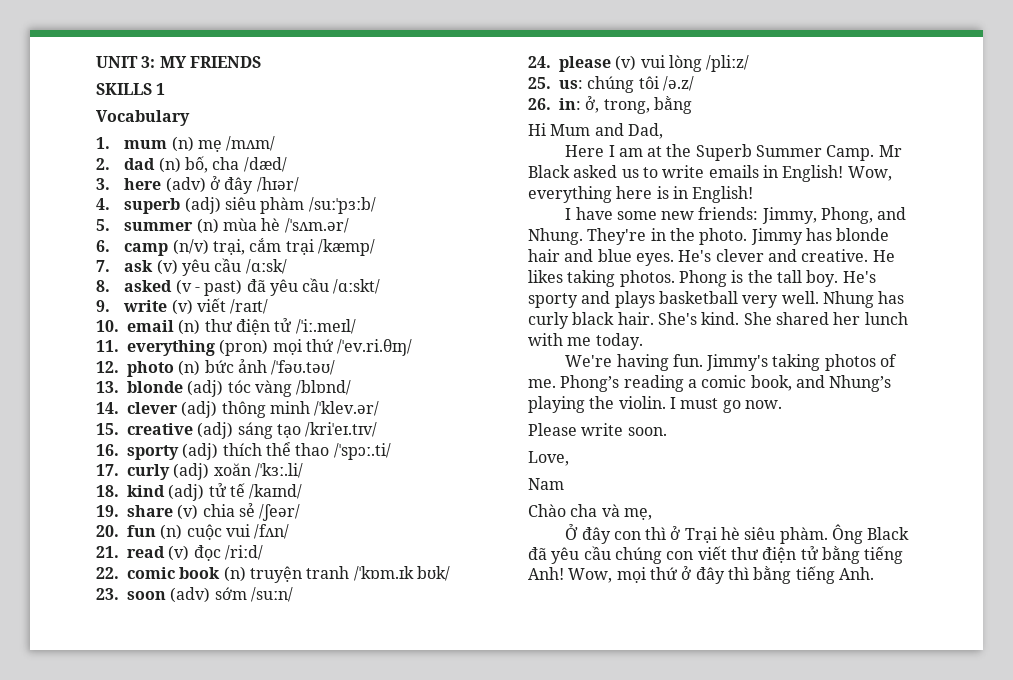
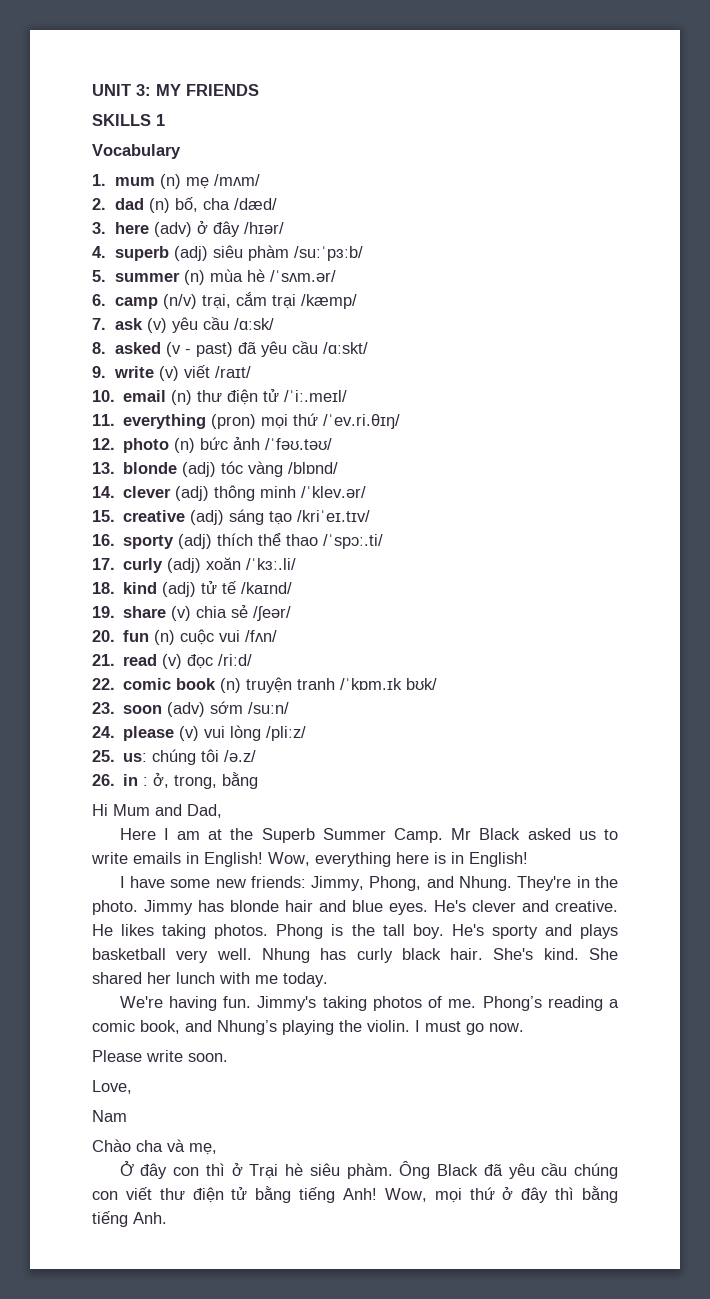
[559,98,581,110] in: -> [123,774,149,786] in :

